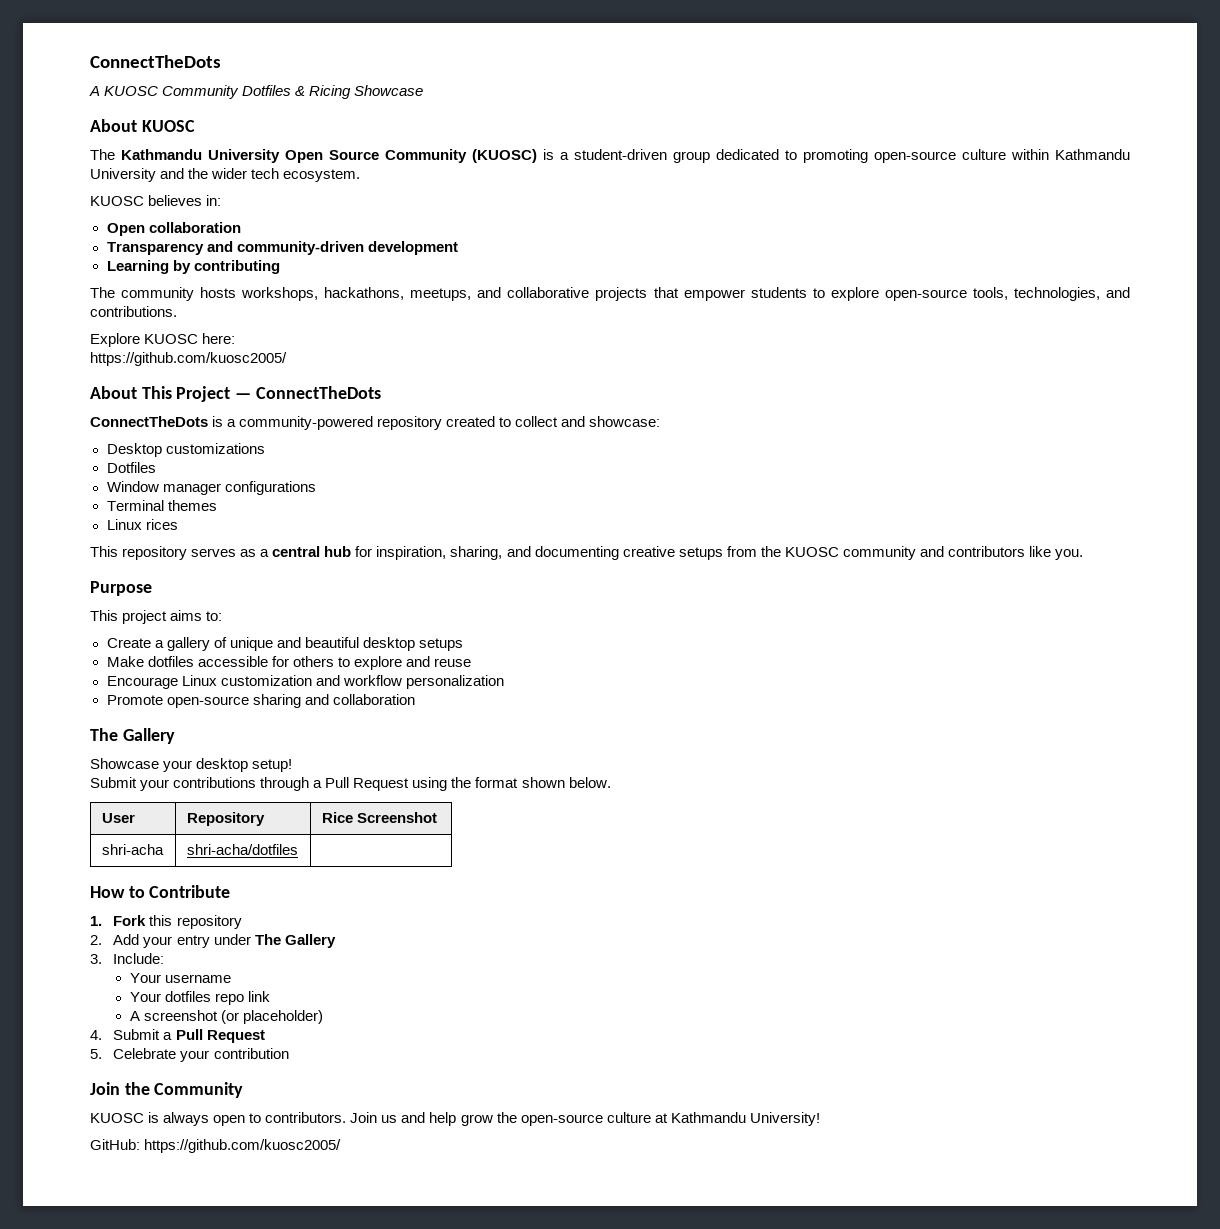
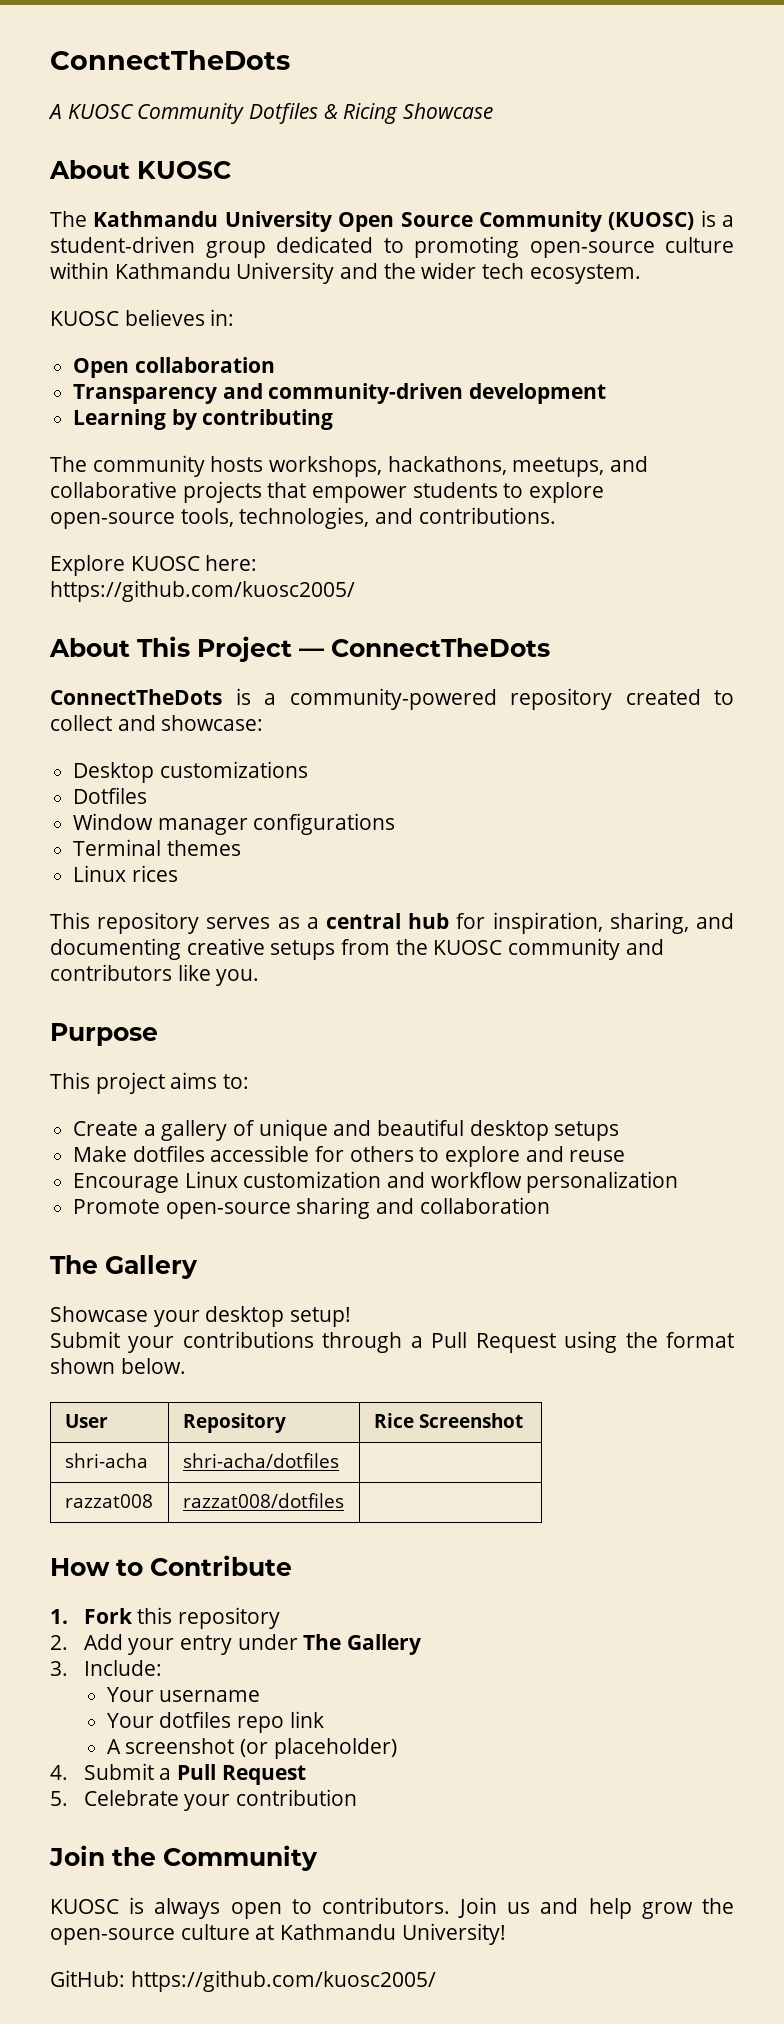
(298, 849) none -> [64,1494,153,1508] [182,1493,344,1508] // razzat008 | razzat008/dotfiles |

